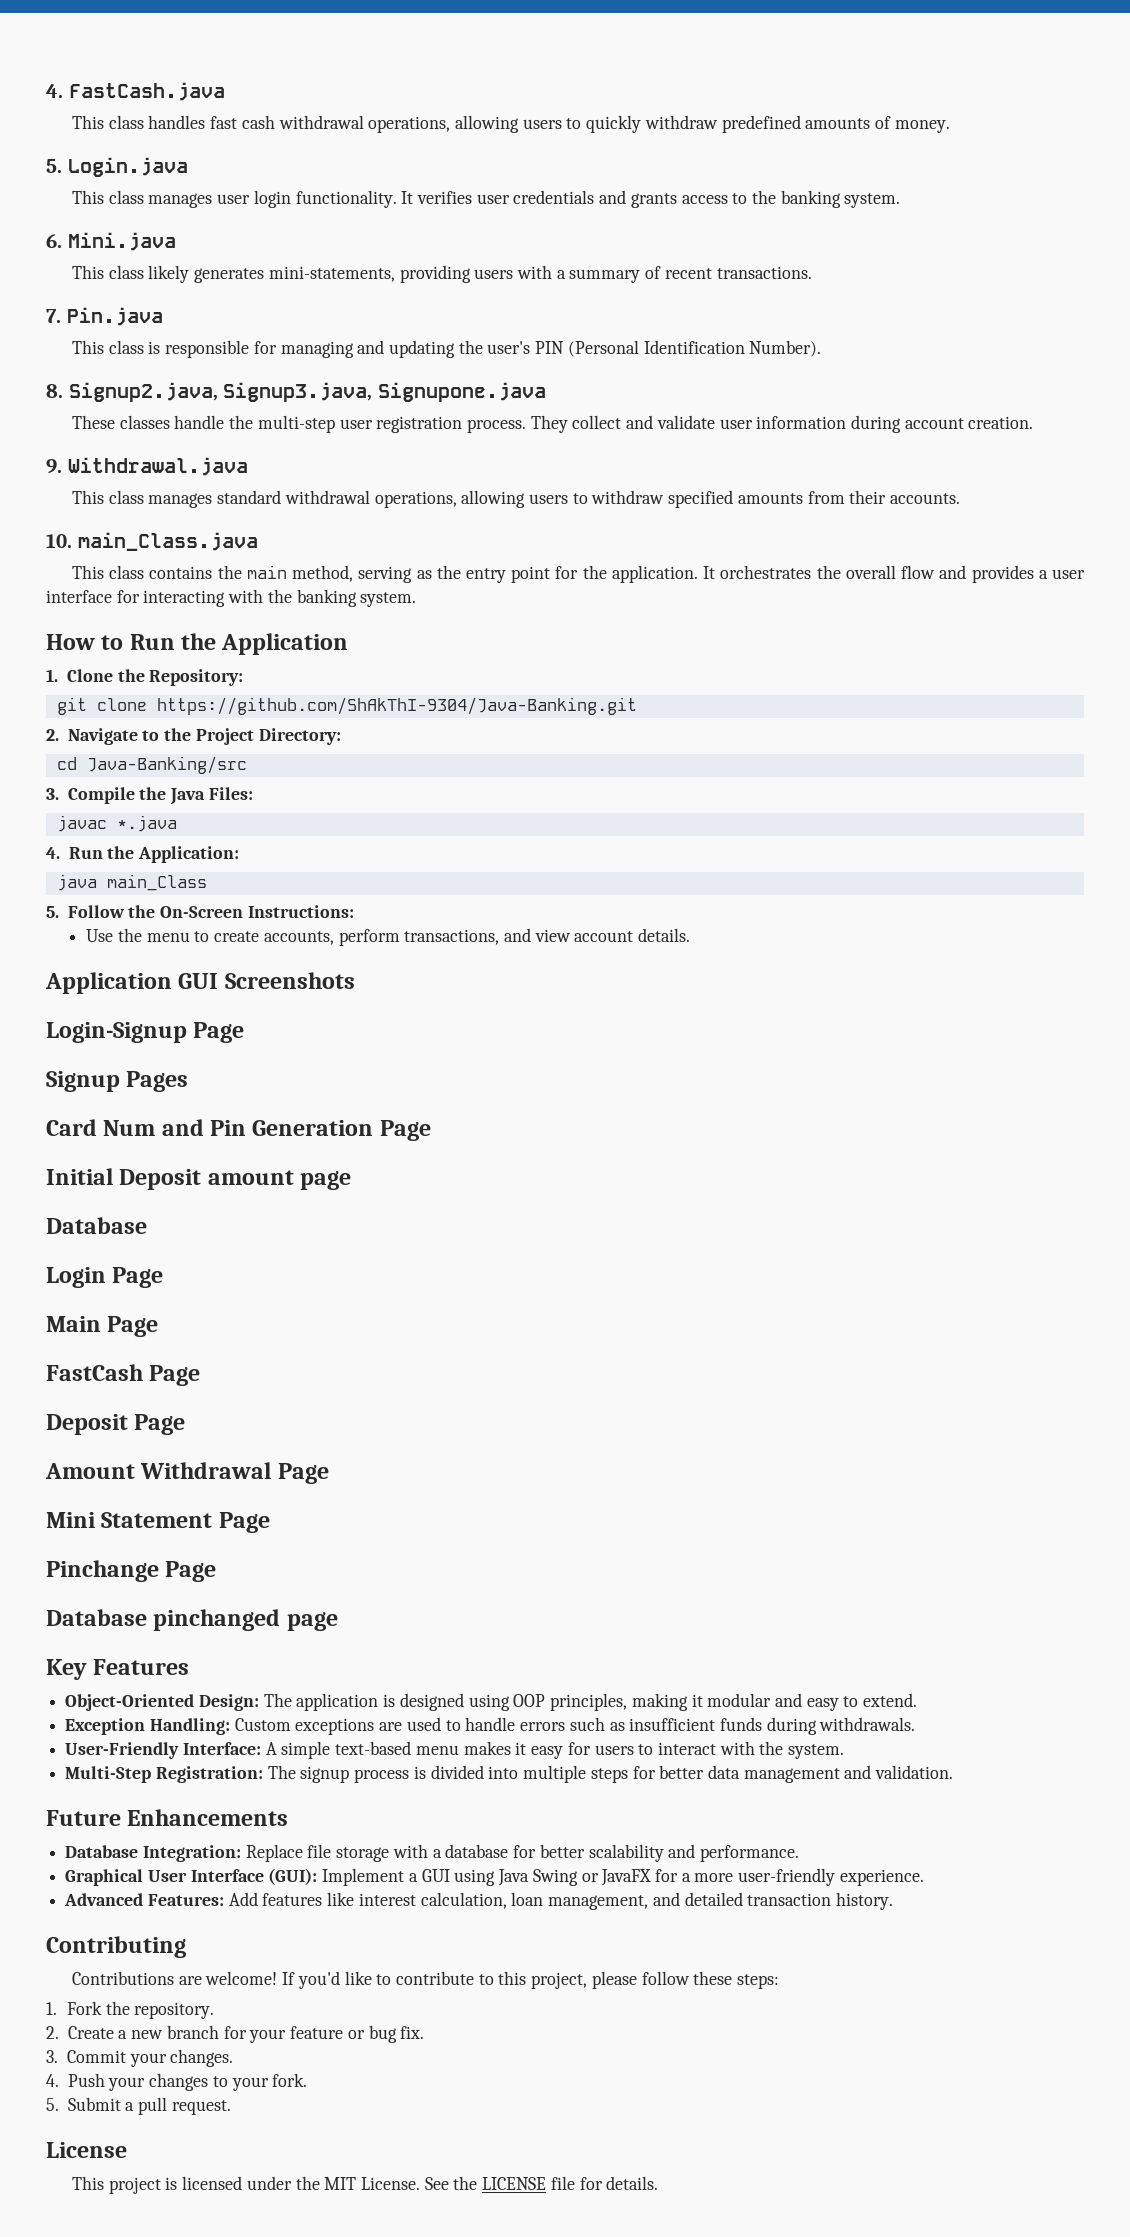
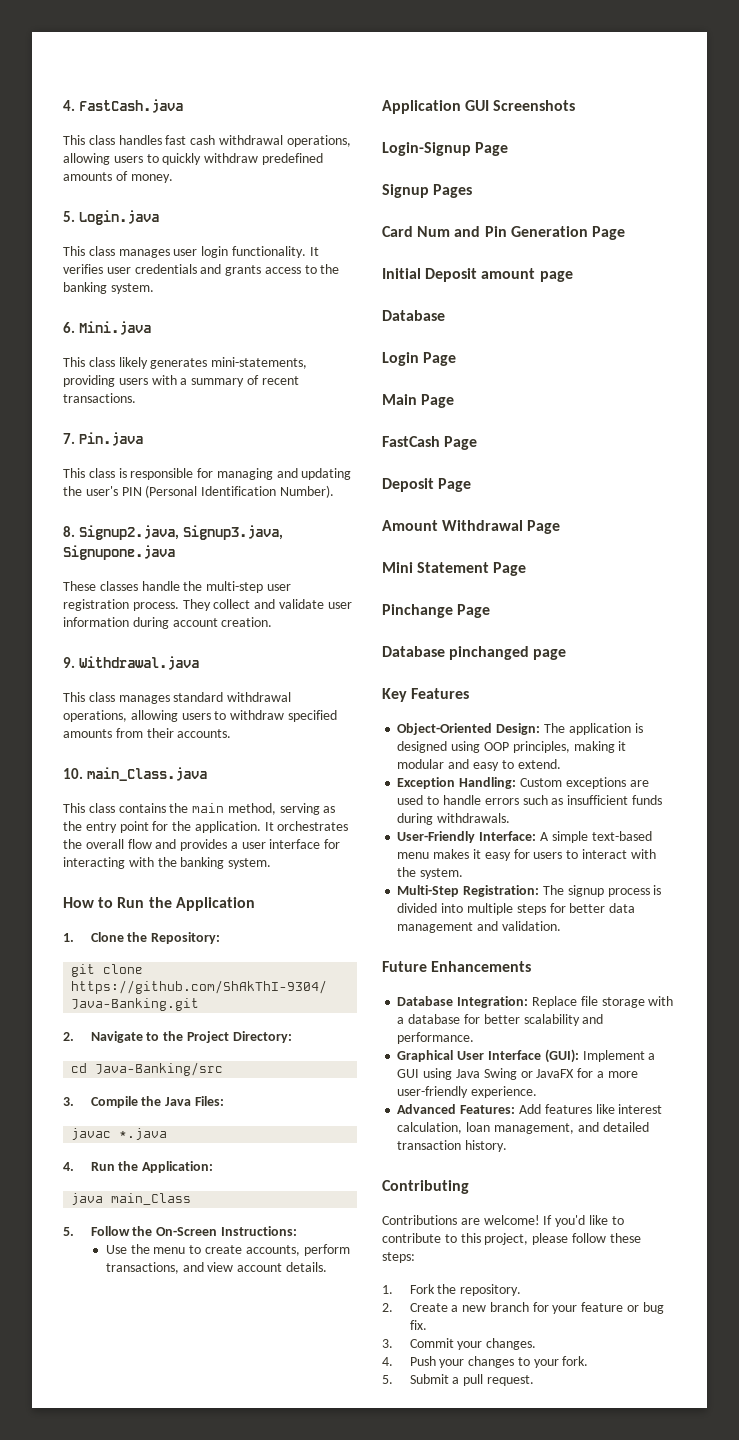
[46,2142,127,2158] [71,2176,659,2194] // License // This project is licensed under the MIT License. See the LICENSE file for details. -> (534, 1380) none

